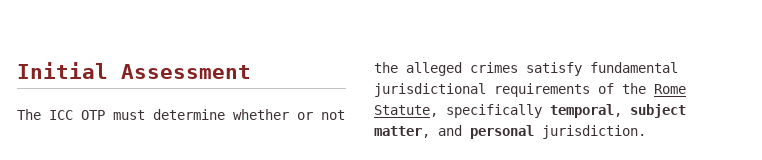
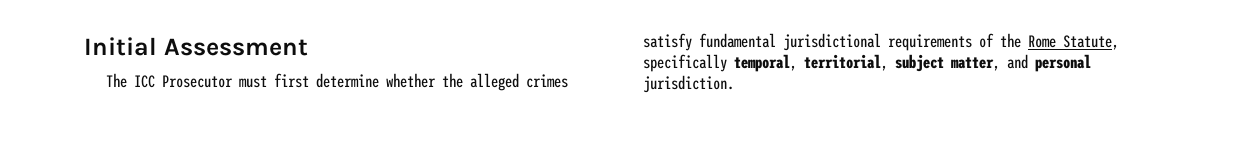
[81,109,345,120] OTP must determine whether or not -> [161,73,436,88] Prosecutor must first determine whether
(622, 111) none -> [804,54,888,71] territorial,

